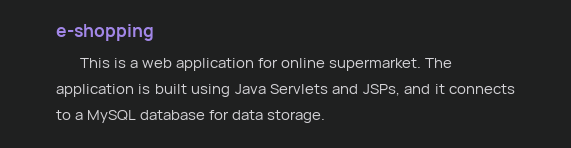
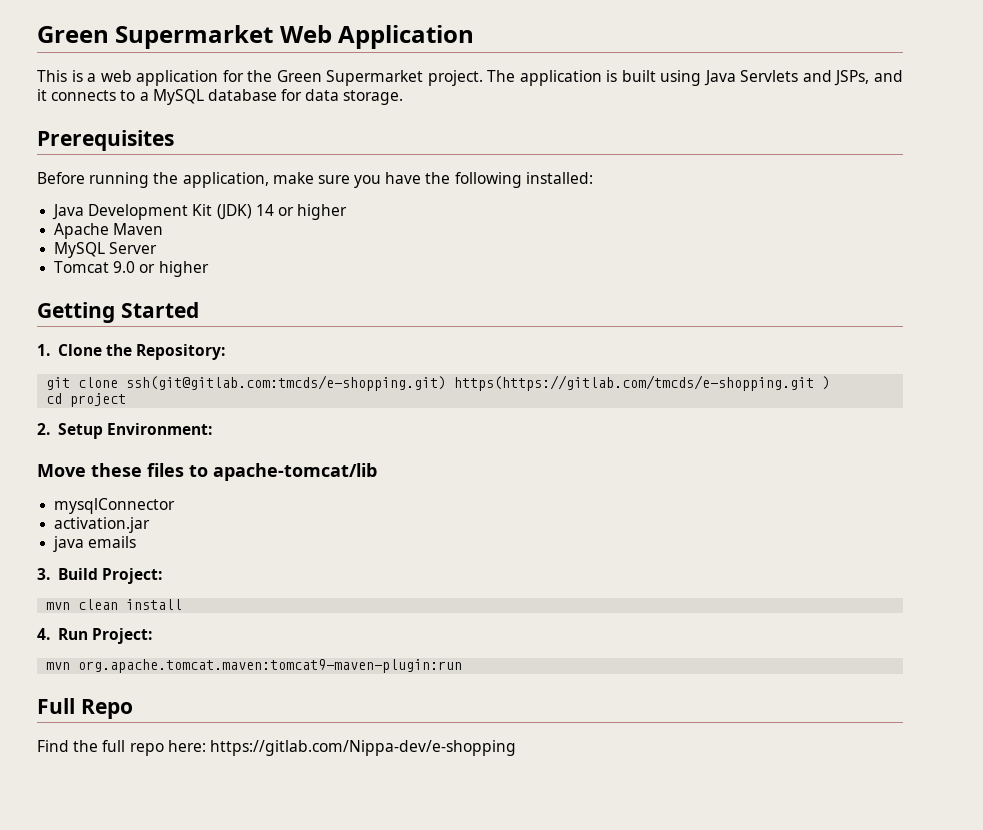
[56,24,154,41] e-shopping -> [37,25,475,49] Green Supermarket Web Application
[281,58,422,71] online supermarket. -> [247,70,483,86] the Green Supermarket project.
(326, 116) none -> [37,130,174,151] [37,172,593,188] [52,204,348,220] [54,223,164,239] [54,242,158,258] [54,261,209,277] [37,302,199,323] [37,344,226,360] [46,375,831,391] [46,393,127,407] [37,423,212,439] [37,463,377,481] [54,498,176,514] [54,517,151,533] [53,536,137,552] [37,568,162,584] [46,599,183,610] [37,628,152,644] [46,659,463,673] [37,698,133,719] [37,740,516,756] // Prerequisites // Before running the application, make sure you have the following installed: // Java Development Kit (JDK) 14 or higher // Apache Maven // MySQL Server // Tomcat 9.0 or higher // Getting Started // 1. Clone the Repository: // git clone ssh(git@gitlab.com:tmcds/e-shopping.git) https(https://gitlab.com/tmcds/e-shopping.git ) // cd project // 2. Setup Environment: // Move these files to apache-tomcat/lib // mysqlConnector // activation.jar // java emails // 3. Build Project: // mvn clean install // 4. Run Project: // mvn org.apache.tomcat.maven:tomcat9-maven-plugin:run // Full Repo // Find the full repo here: https://gitlab.com/Nippa-dev/e-shopping

